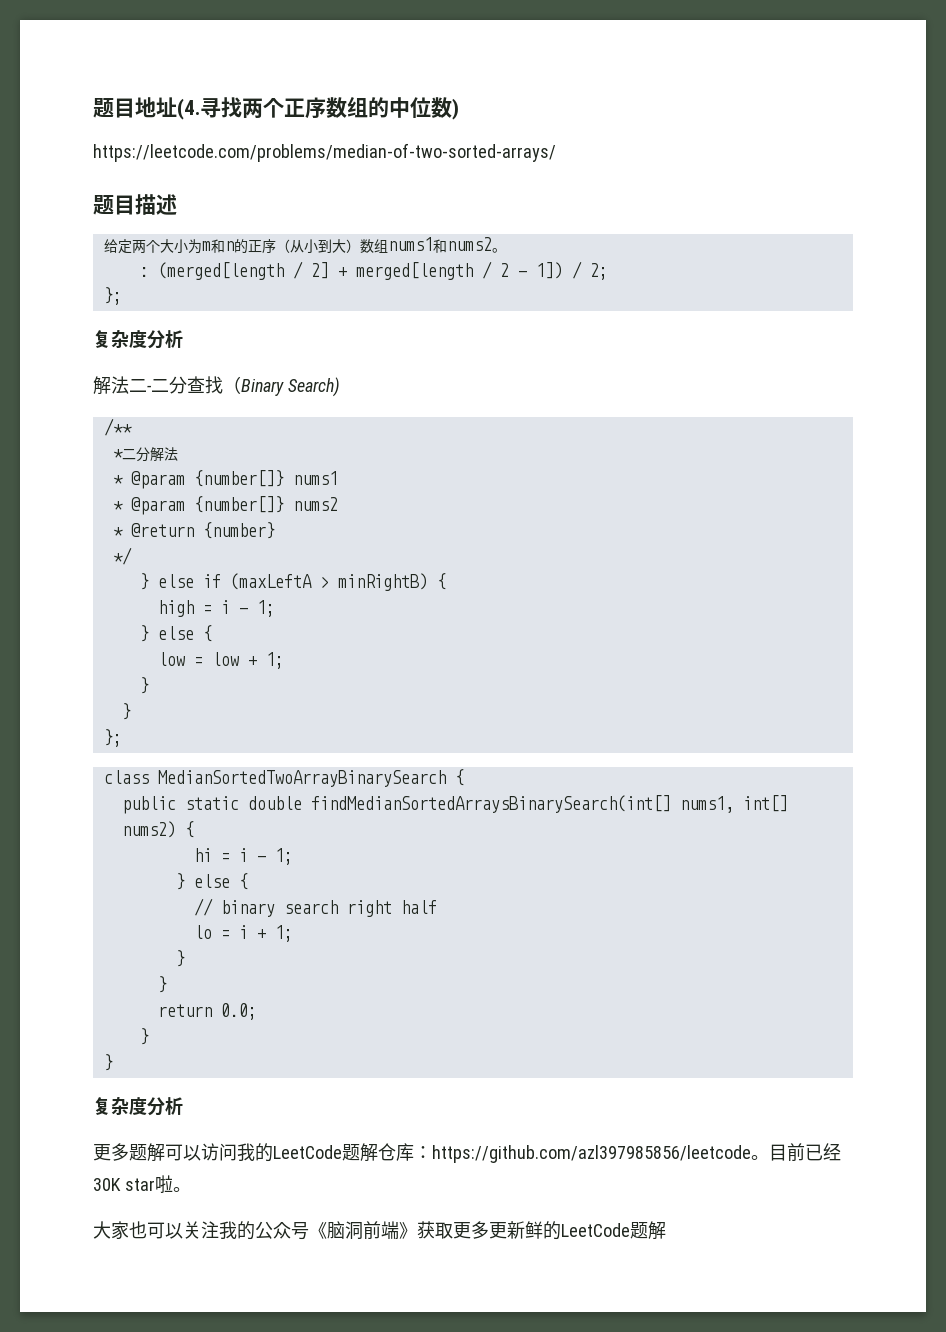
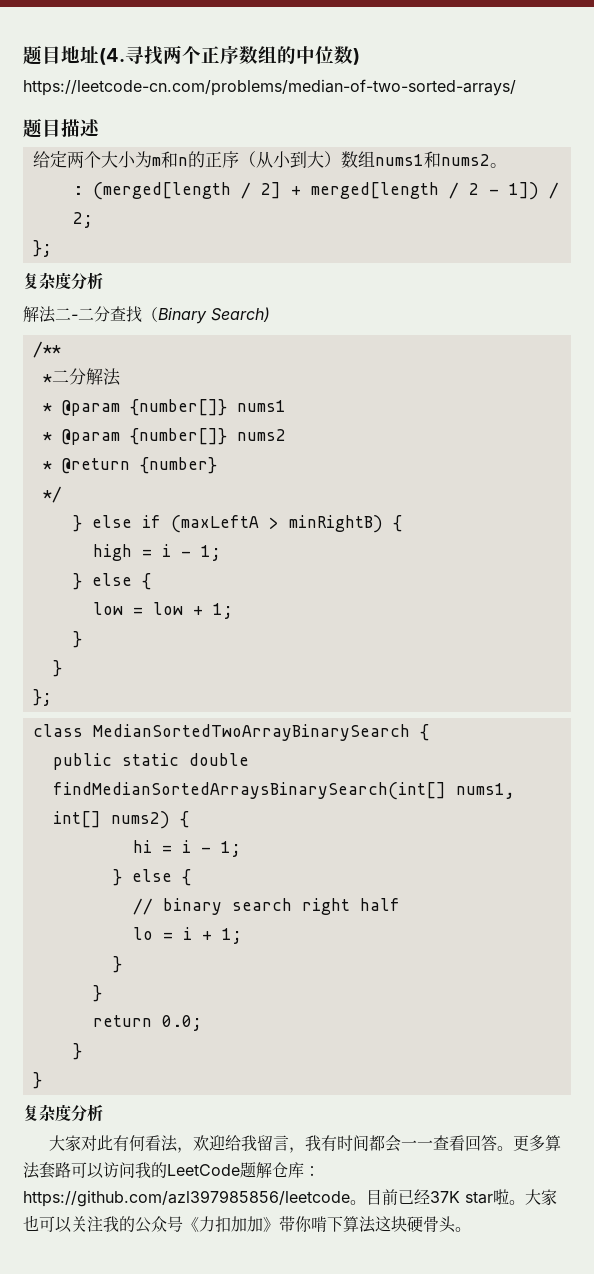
[93,143,556,162] https://leetcode.com/problems/median-of-two-sorted-arrays/ -> [23,79,516,96] https://leetcode-cn.com/problems/median-of-two-sorted-arrays/
[93,1143,165,1162] 更多题解 -> [49,1135,562,1153] [23,1162,71,1179] 大家对此有何看法，欢迎给我留言，我有时间都会一一查看回答。更多算法套路
[93,1178,121,1191] 30K -> [430,1191,460,1203] 37K
(191, 1189) // -> (525, 1202) none
[327,1221,666,1240] 脑洞前端》获取更多更新鲜的LeetCode题解 -> [199,1216,471,1233] 力扣加加》带你啃下算法这块硬骨头。

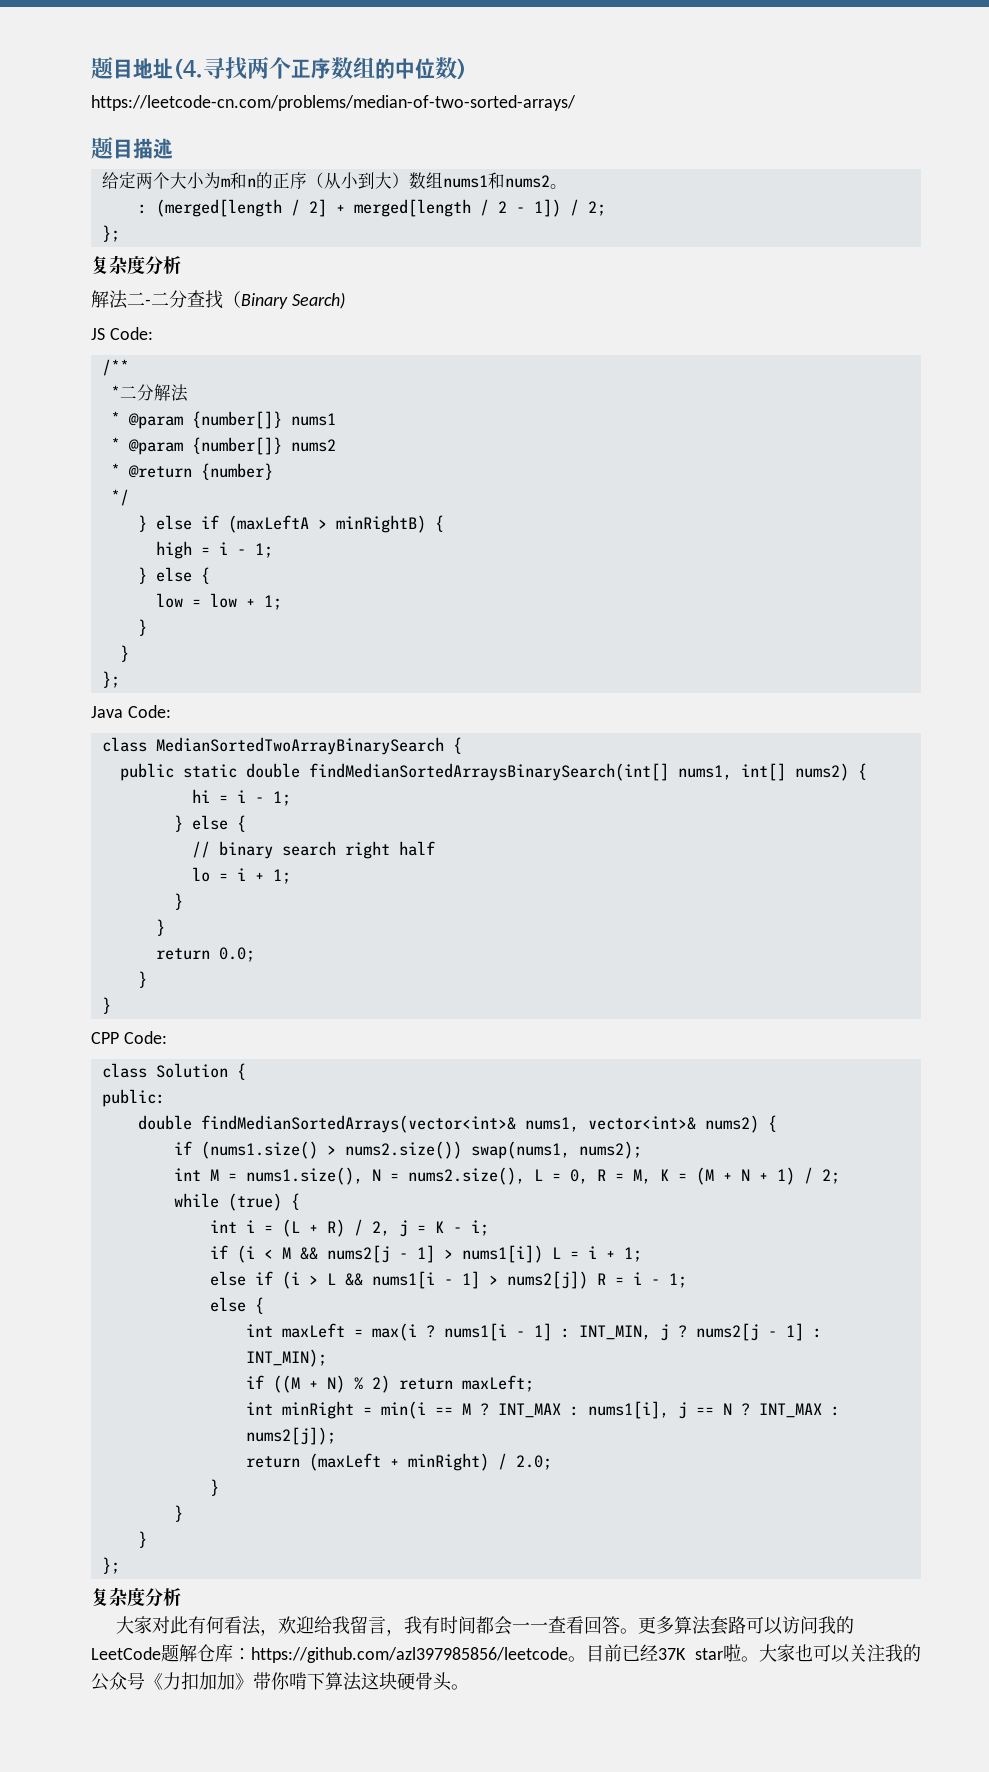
(270, 314) none -> [91,327,153,340] // JS Code:
(52, 697) none -> [91,705,171,718] // Java Code:
(42, 1080) none -> [91,1031,167,1044] [101,1063,246,1080] [101,1089,165,1107] [137,1115,777,1133] [173,1141,642,1159] [173,1167,840,1185] [173,1193,300,1211] [209,1219,489,1237] [209,1245,642,1263] [209,1271,687,1289] [209,1297,264,1314] [245,1323,822,1341] [245,1349,327,1367] [245,1375,534,1393] [245,1401,840,1419] [245,1427,336,1445] [245,1453,552,1471] [209,1479,219,1496] [173,1505,183,1522] [137,1531,147,1548] [101,1557,120,1574] // CPP Code: // class Solution { // public: // double findMedianSortedArrays(vector<int>& nums1, vector<int>& nums2) { // if (nums1.size() > nums2.size()) swap(nums1, nums2); // int M = nums1.size(), N = nums2.size(), L = 0, R = M, K = (M + N + 1) / 2; // while (true) { // int i = (L + R) / 2, j = K - i; // if (i < M && nums2[j - 1] > nums1[i]) L = i + 1; // else if (i > L && nums1[i - 1] > nums2[j]) R = i - 1; // else { // int maxLeft = max(i ? nums1[i - 1] : INT_MIN, j ? nums2[j - 1] : INT_MIN); // if ((M + N) % 2) return maxLeft; // int minRight = min(i == M ? INT_MAX : nums1[i], j == N ? INT_MAX : nums2[j]); // return (maxLeft + minRight) / 2.0; // } // } // } // };

